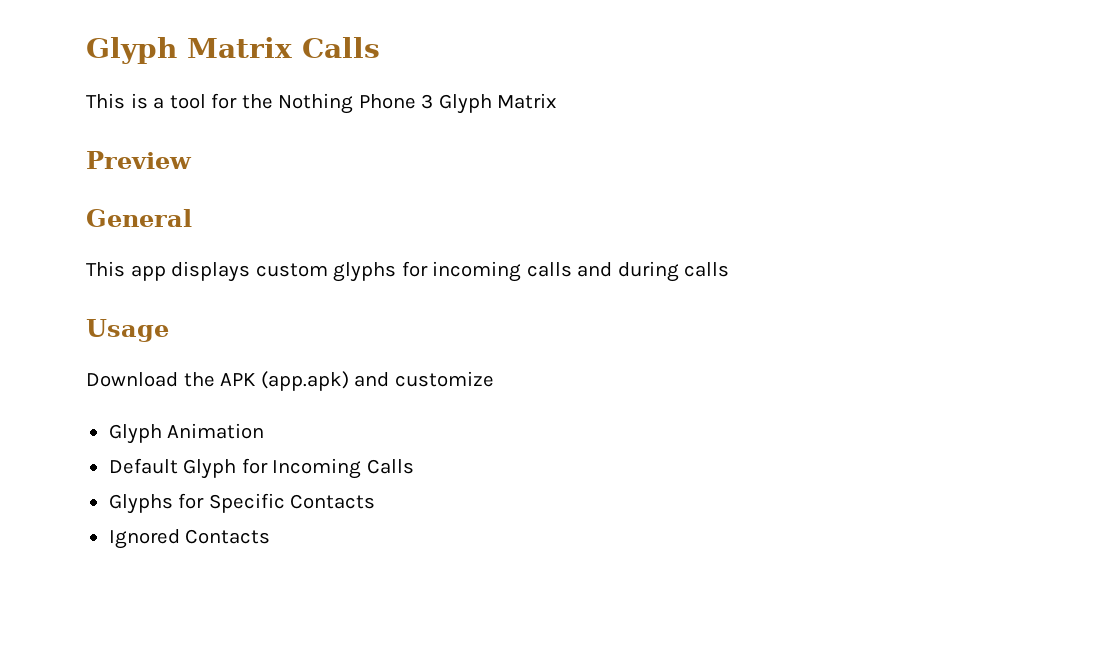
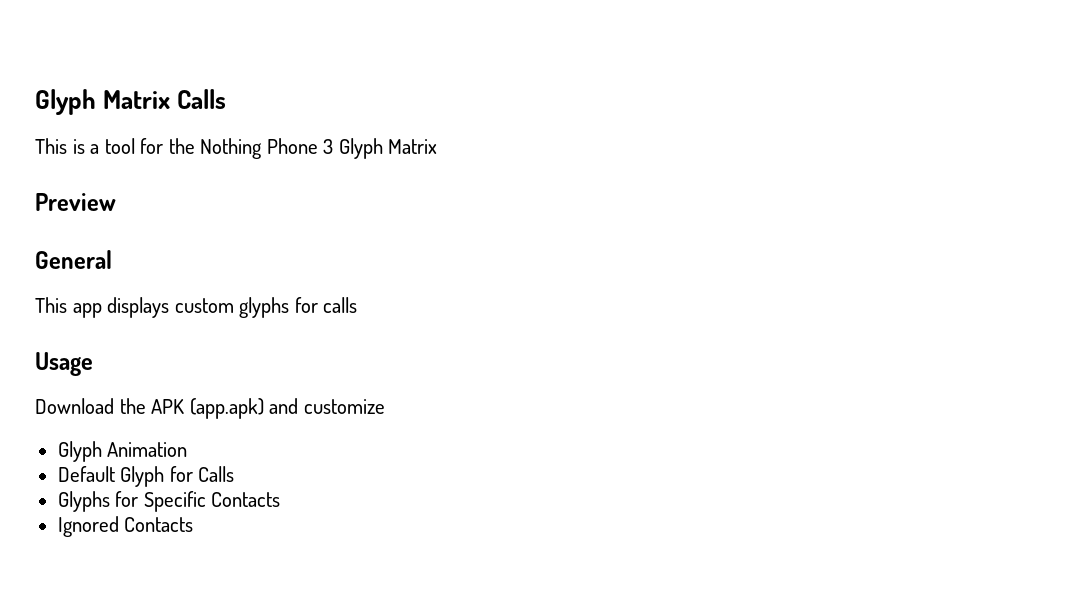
[432,261,679,282] incoming calls and during -> (318, 305) none
[272,458,362,479] Incoming -> (193, 474) none

